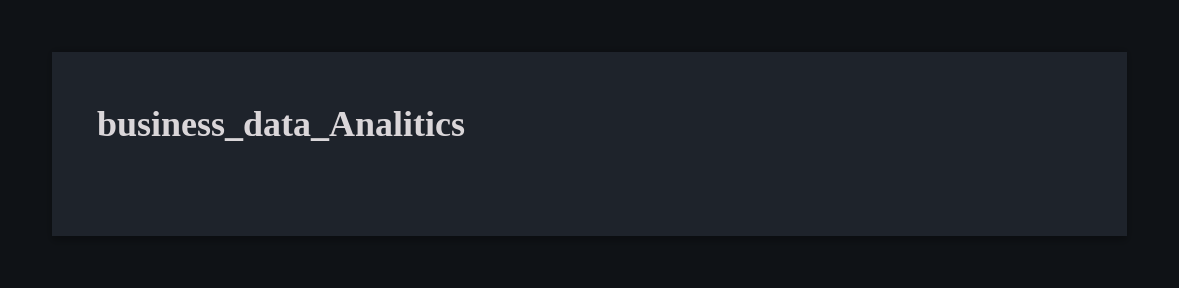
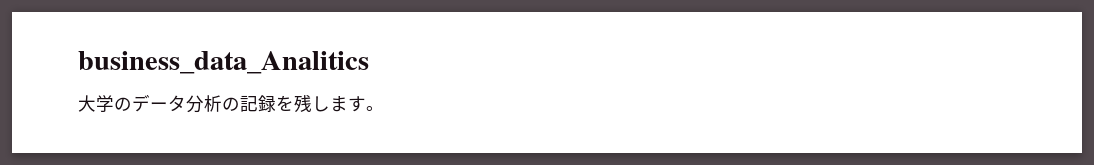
(465, 126) none -> [78,94,384,113] // 大学のデータ分析の記録を残します。

